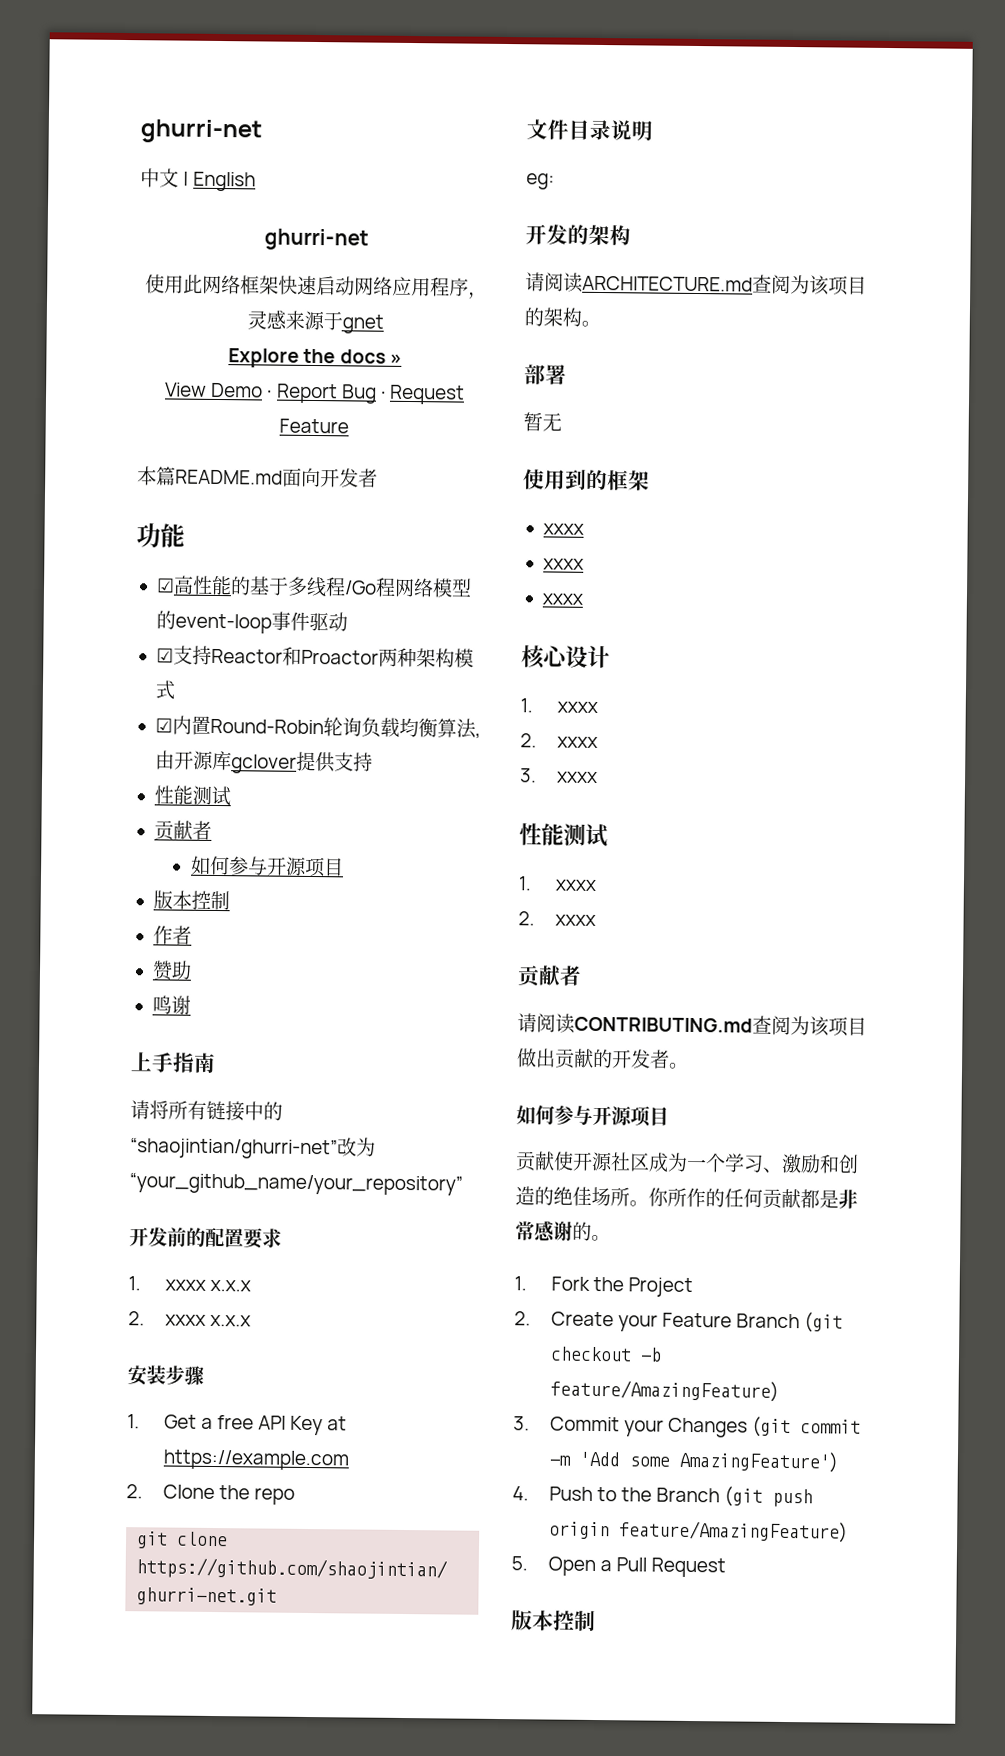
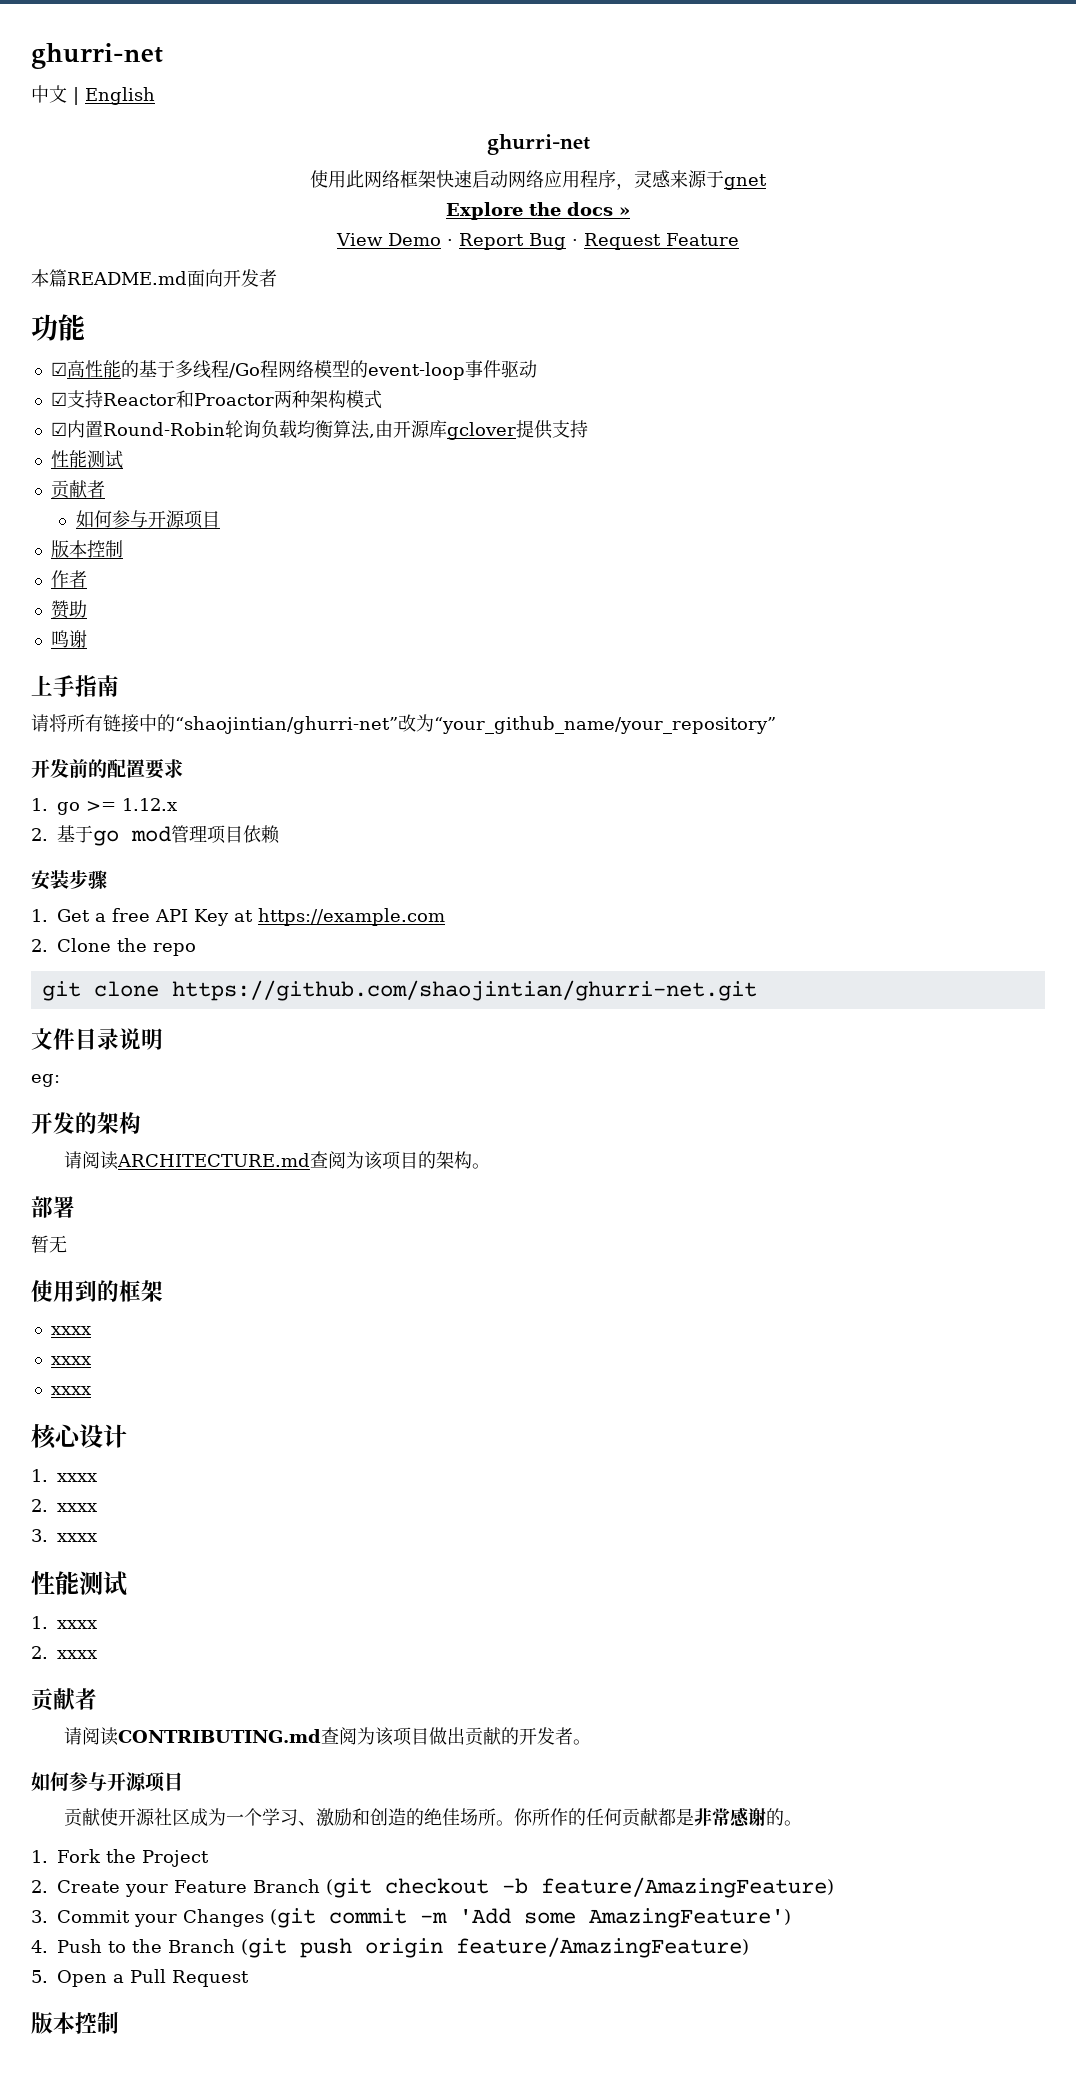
[164,1279,251,1292] [128,1311,251,1327] xxxx x.x.x // 2. xxxx x.x.x -> [57,798,177,815] [31,825,280,846] go >= 1.12.x // 2.基于go mod管理项目依赖

